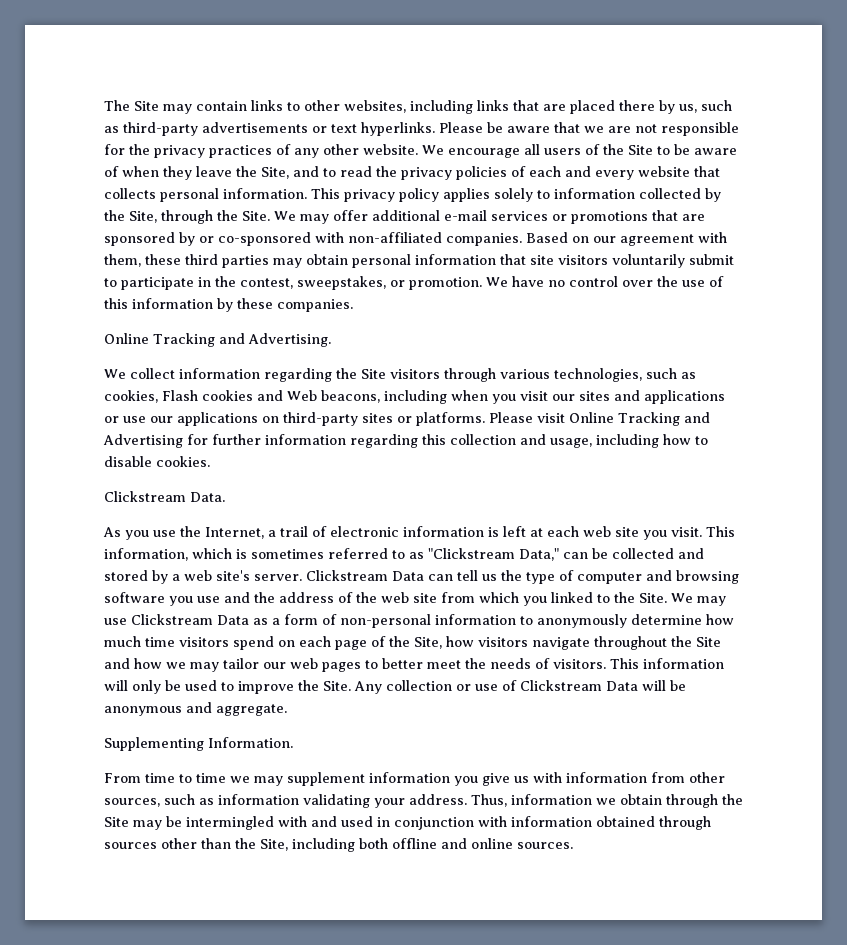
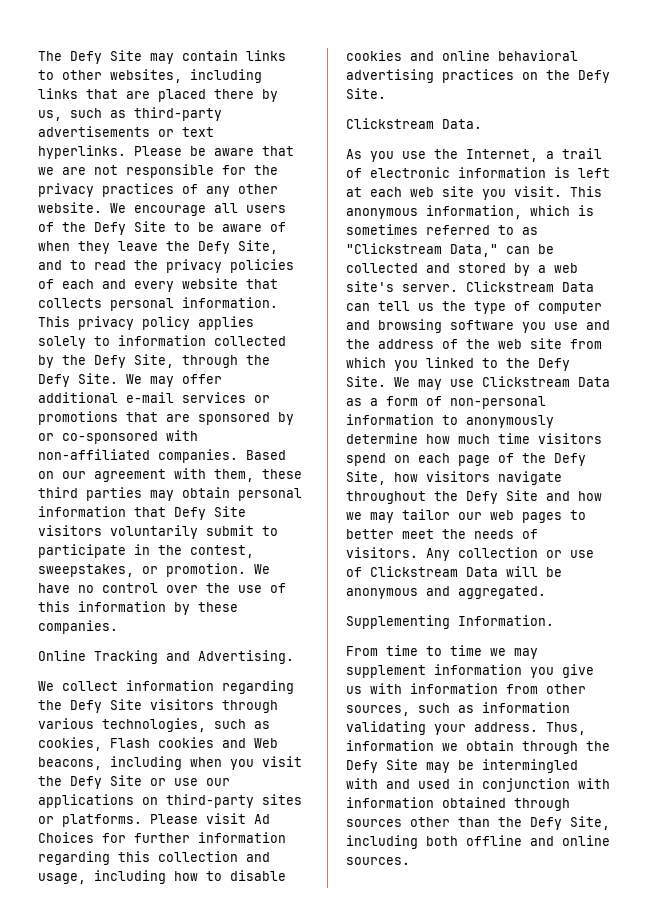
(130, 105) none -> [70,51,102,64] Defy
(624, 149) none -> [94,222,126,235] Defy
(257, 171) none -> [198,241,230,254] Defy
(125, 215) none -> [94,355,126,368] Defy
(238, 215) none -> [38,374,70,387] Defy
[530,255,554,265] site -> [174,506,246,520] Defy Site
(357, 373) none -> [70,700,102,713] Defy
[552,390,725,404] our sites and applications -> [38,775,142,789] the Defy Site
[569,412,710,426] [103,434,183,448] Online Tracking and Advertising -> [254,814,270,824] [38,832,94,843] Ad Choices
[156,456,210,467] cookies. -> [346,50,578,61] [346,69,610,83] [346,88,386,99] cookies and online behavioral advertising practices on the Defy Site.
(735, 531) none -> [346,208,418,219] anonymous
(635, 597) none -> [538,358,570,371] Defy
(410, 641) none -> [554,453,586,466] Defy
(692, 641) none -> [466,491,498,504] Defy
[610,658,724,669] [104,680,351,694] This information will only be used to improve the Site. -> (418, 552) none
[216,704,287,716] aggregate. -> [458,586,546,599] aggregated.
(743, 799) none -> [346,760,378,773] Defy
(256, 843) none -> [530,817,562,830] Defy

